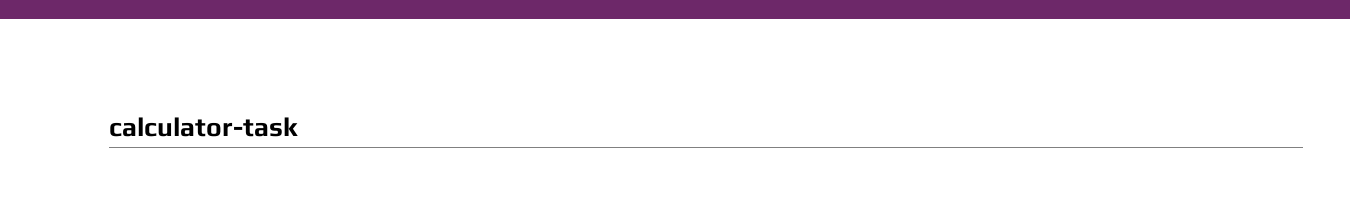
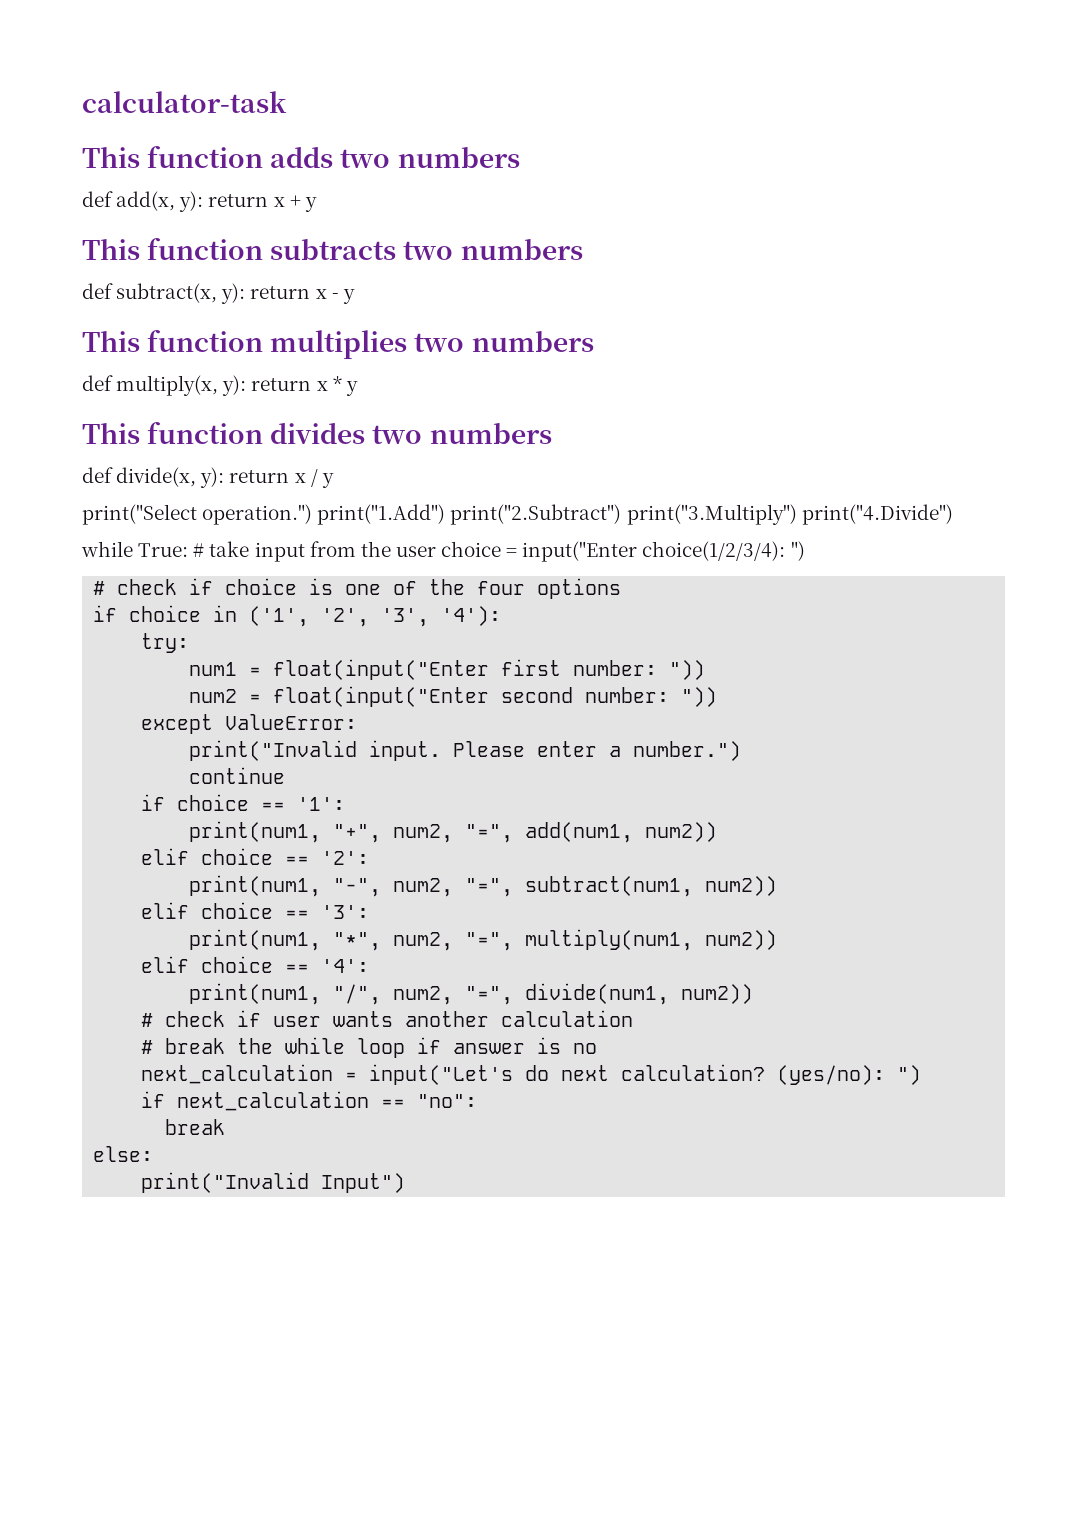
(298, 127) none -> [82,146,520,168] [82,191,317,212] [82,238,583,260] [82,283,355,304] [82,330,594,359] [82,375,358,396] [82,422,552,444] [82,467,334,488] [82,504,953,525] [81,541,805,562] [93,578,622,599] [93,605,502,627] [141,633,190,653] [189,659,706,680] [189,686,718,707] [141,714,358,734] [189,740,742,761] [189,767,286,784] [141,794,346,811] [189,821,718,843] [141,848,370,865] [189,875,778,897] [141,902,370,919] [189,929,778,951] [141,956,370,973] [189,983,754,1005] [141,1010,634,1027] [141,1037,598,1058] [141,1064,922,1085] [141,1091,478,1111] [165,1119,226,1135] [93,1146,154,1162] [141,1172,406,1193] // This function adds two numbers // def add(x, y): return x + y // This function subtracts two numbers // def subtract(x, y): return x - y // This function multiplies two numbers // def multiply(x, y): return x * y // This function divides two numbers // def divide(x, y): return x / y // print("Select operation.") print("1.Add") print("2.Subtract") print("3.Multiply") print("4.Divide") // while True: # take input from the user choice = input("Enter choice(1/2/3/4): ") // # check if choice is one of the four options // if choice in ('1', '2', '3', '4'): // try: // num1 = float(input("Enter first number: ")) // num2 = float(input("Enter second number: ")) // except ValueError: // print("Invalid input. Please enter a number.") // continue // if choice == '1': // print(num1, "+", num2, "=", add(num1, num2)) // elif choice == '2': // print(num1, "-", num2, "=", subtract(num1, num2)) // elif choice == '3': // print(num1, "*", num2, "=", multiply(num1, num2)) // elif choice == '4': // print(num1, "/", num2, "=", divide(num1, num2)) // # check if user wants another calculation // # break the while loop if answer is no // next_calculation = input("Let's do next calculation? (yes/no): ") // if next_calculation == "no": // break // else: // print("Invalid Input")

